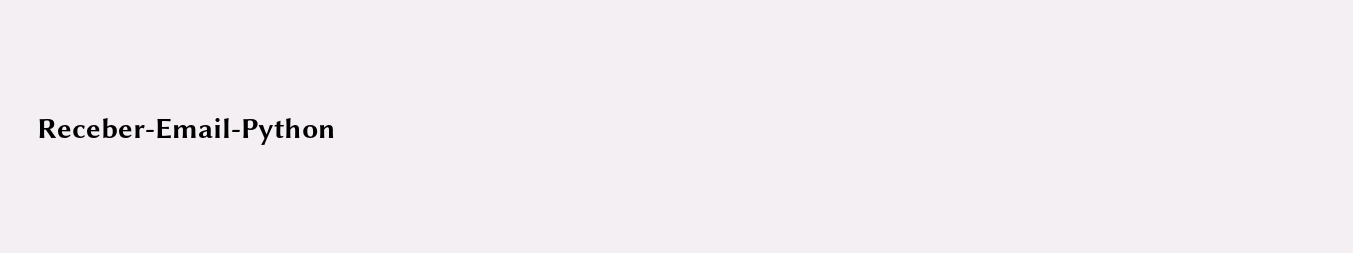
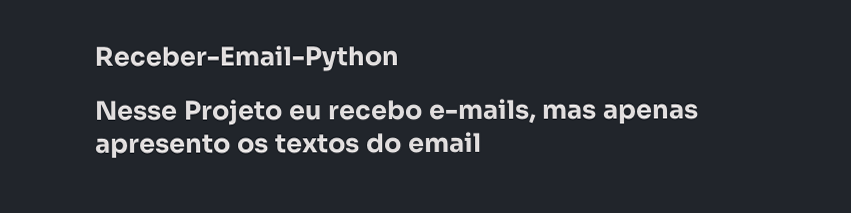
(335, 131) none -> [94,98,700,126] [95,131,482,159] // Nesse Projeto eu recebo e-mails, mas apenas apresento os textos do email

